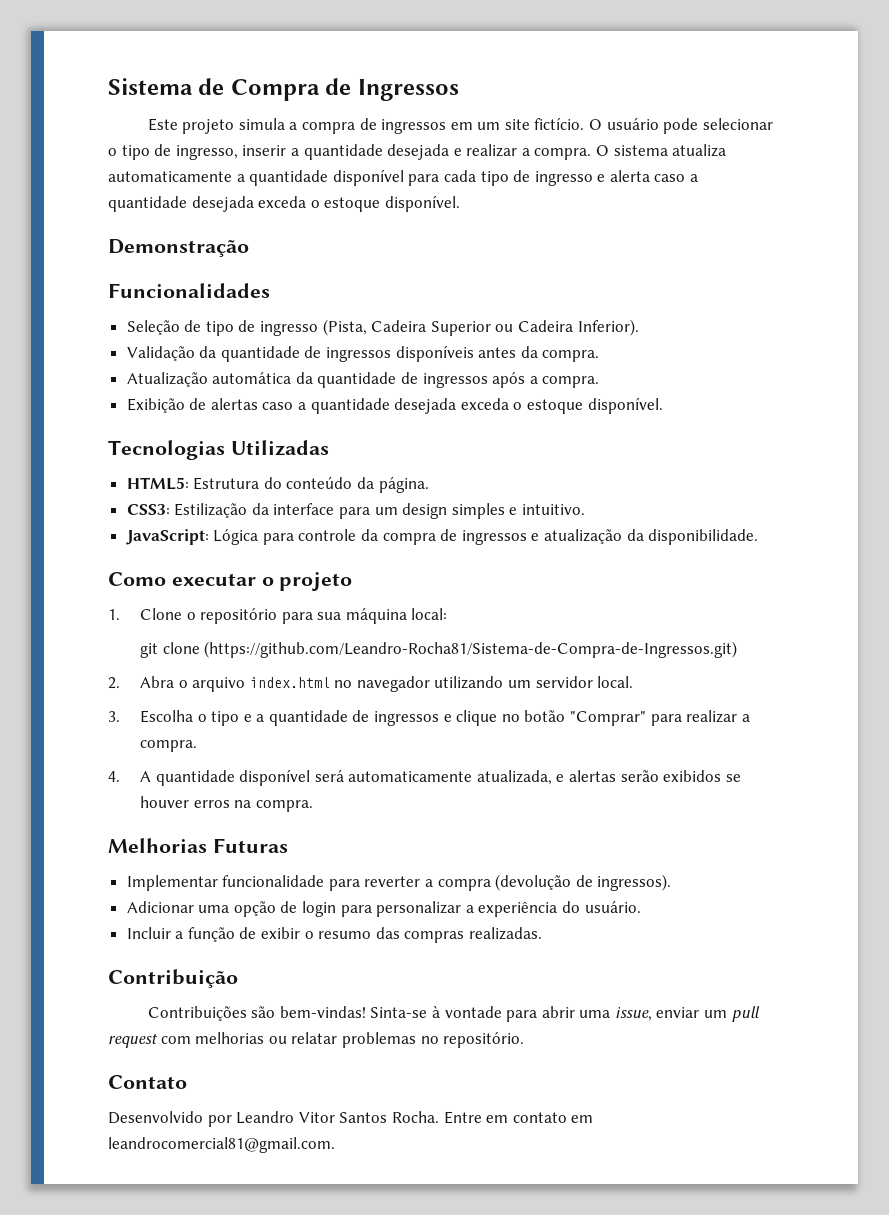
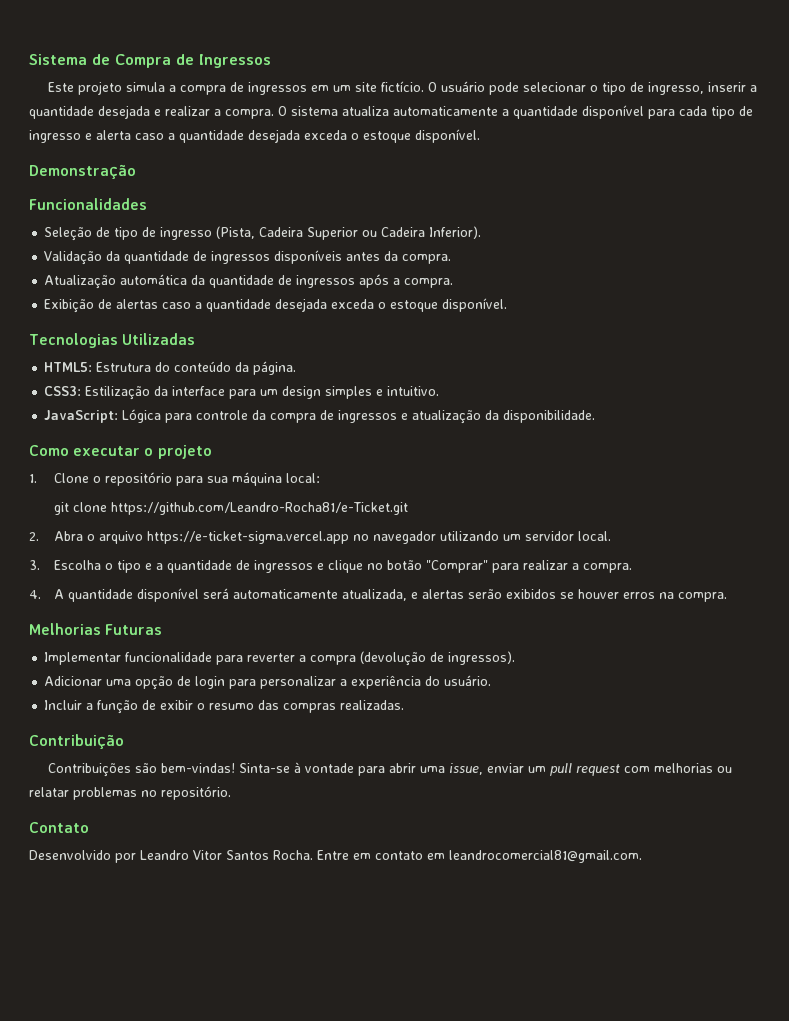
[204,641,738,658] (https://github.com/Leandro-Rocha81/Sistema-de-Compra-de-Ingressos.git) -> [110,502,408,515] https://github.com/Leandro-Rocha81/e-Ticket.git
[249,677,330,688] index.html -> [146,531,349,544] https://e-ticket-sigma.vercel.app

